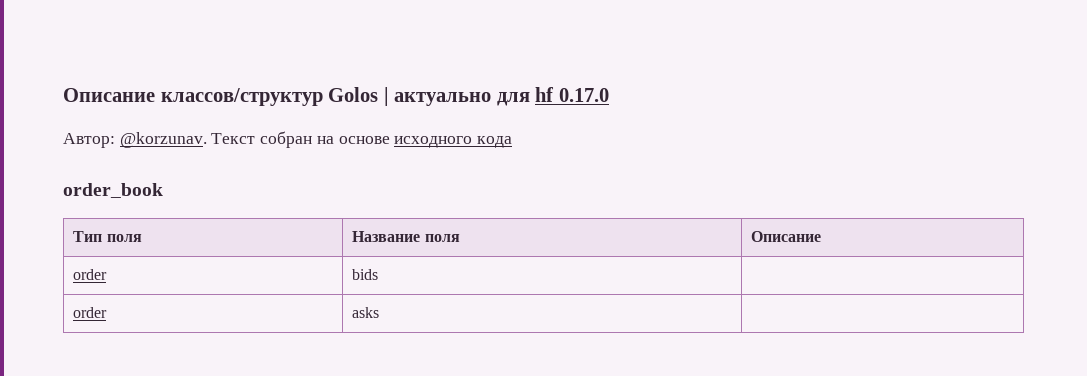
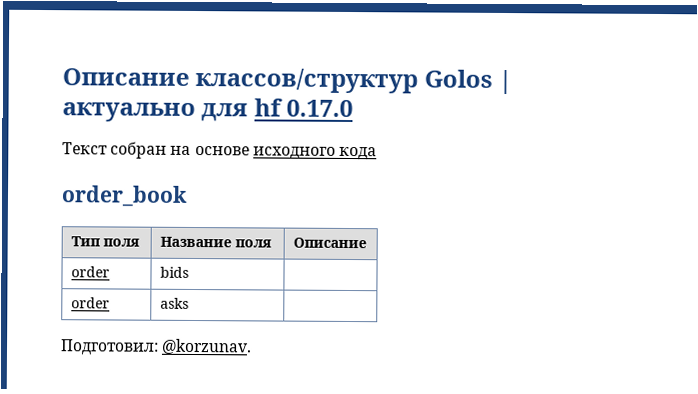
[63,132,207,148] Автор: @korzunav. -> (354, 108) none
(380, 312) none -> [60,338,253,356] // Подготовил: @korzunav.

